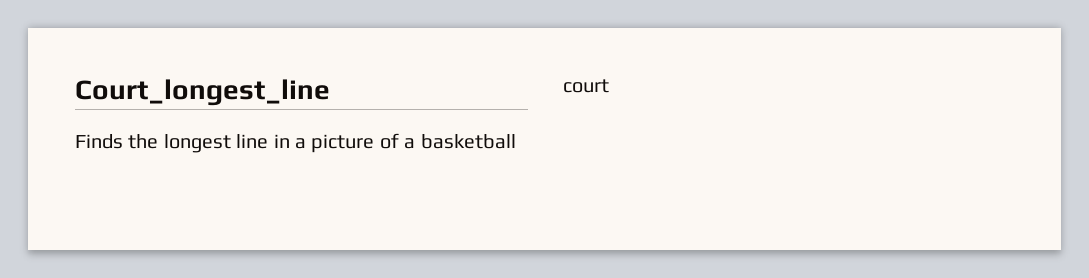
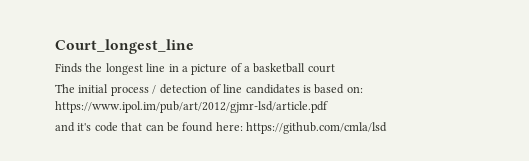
(609, 86) none -> [55,84,363,96] [55,101,328,113] [55,122,387,134] // The initial process / detection of line candidates is based on: https://www.ipol.im/pub/art/2012/gjmr-lsd/article.pdf // and it's code that can be found here: https://github.com/cmla/lsd

